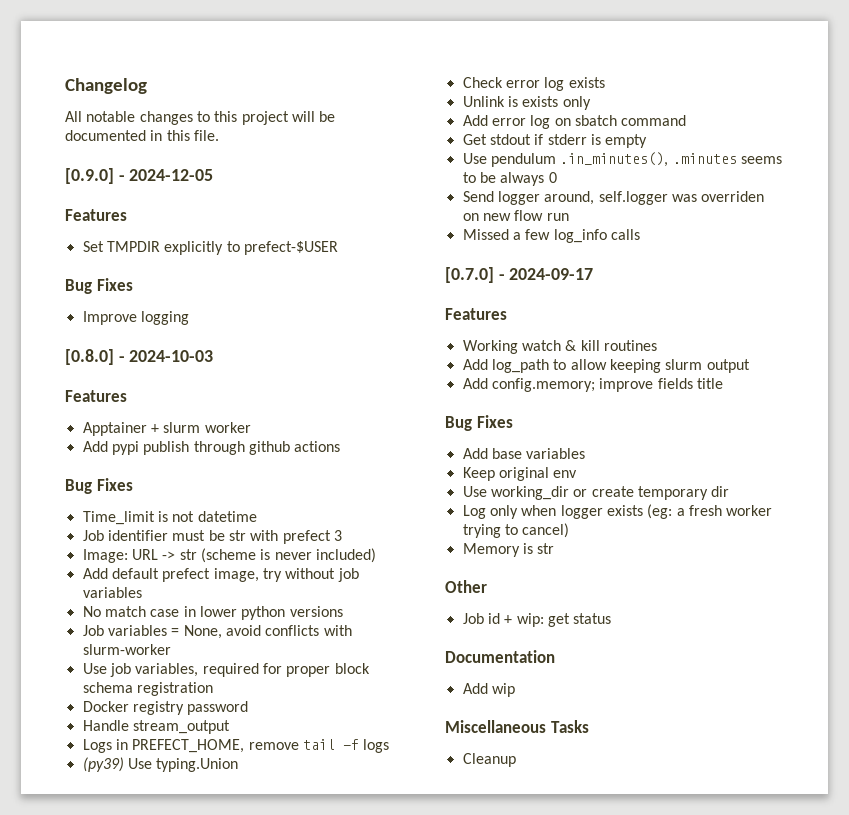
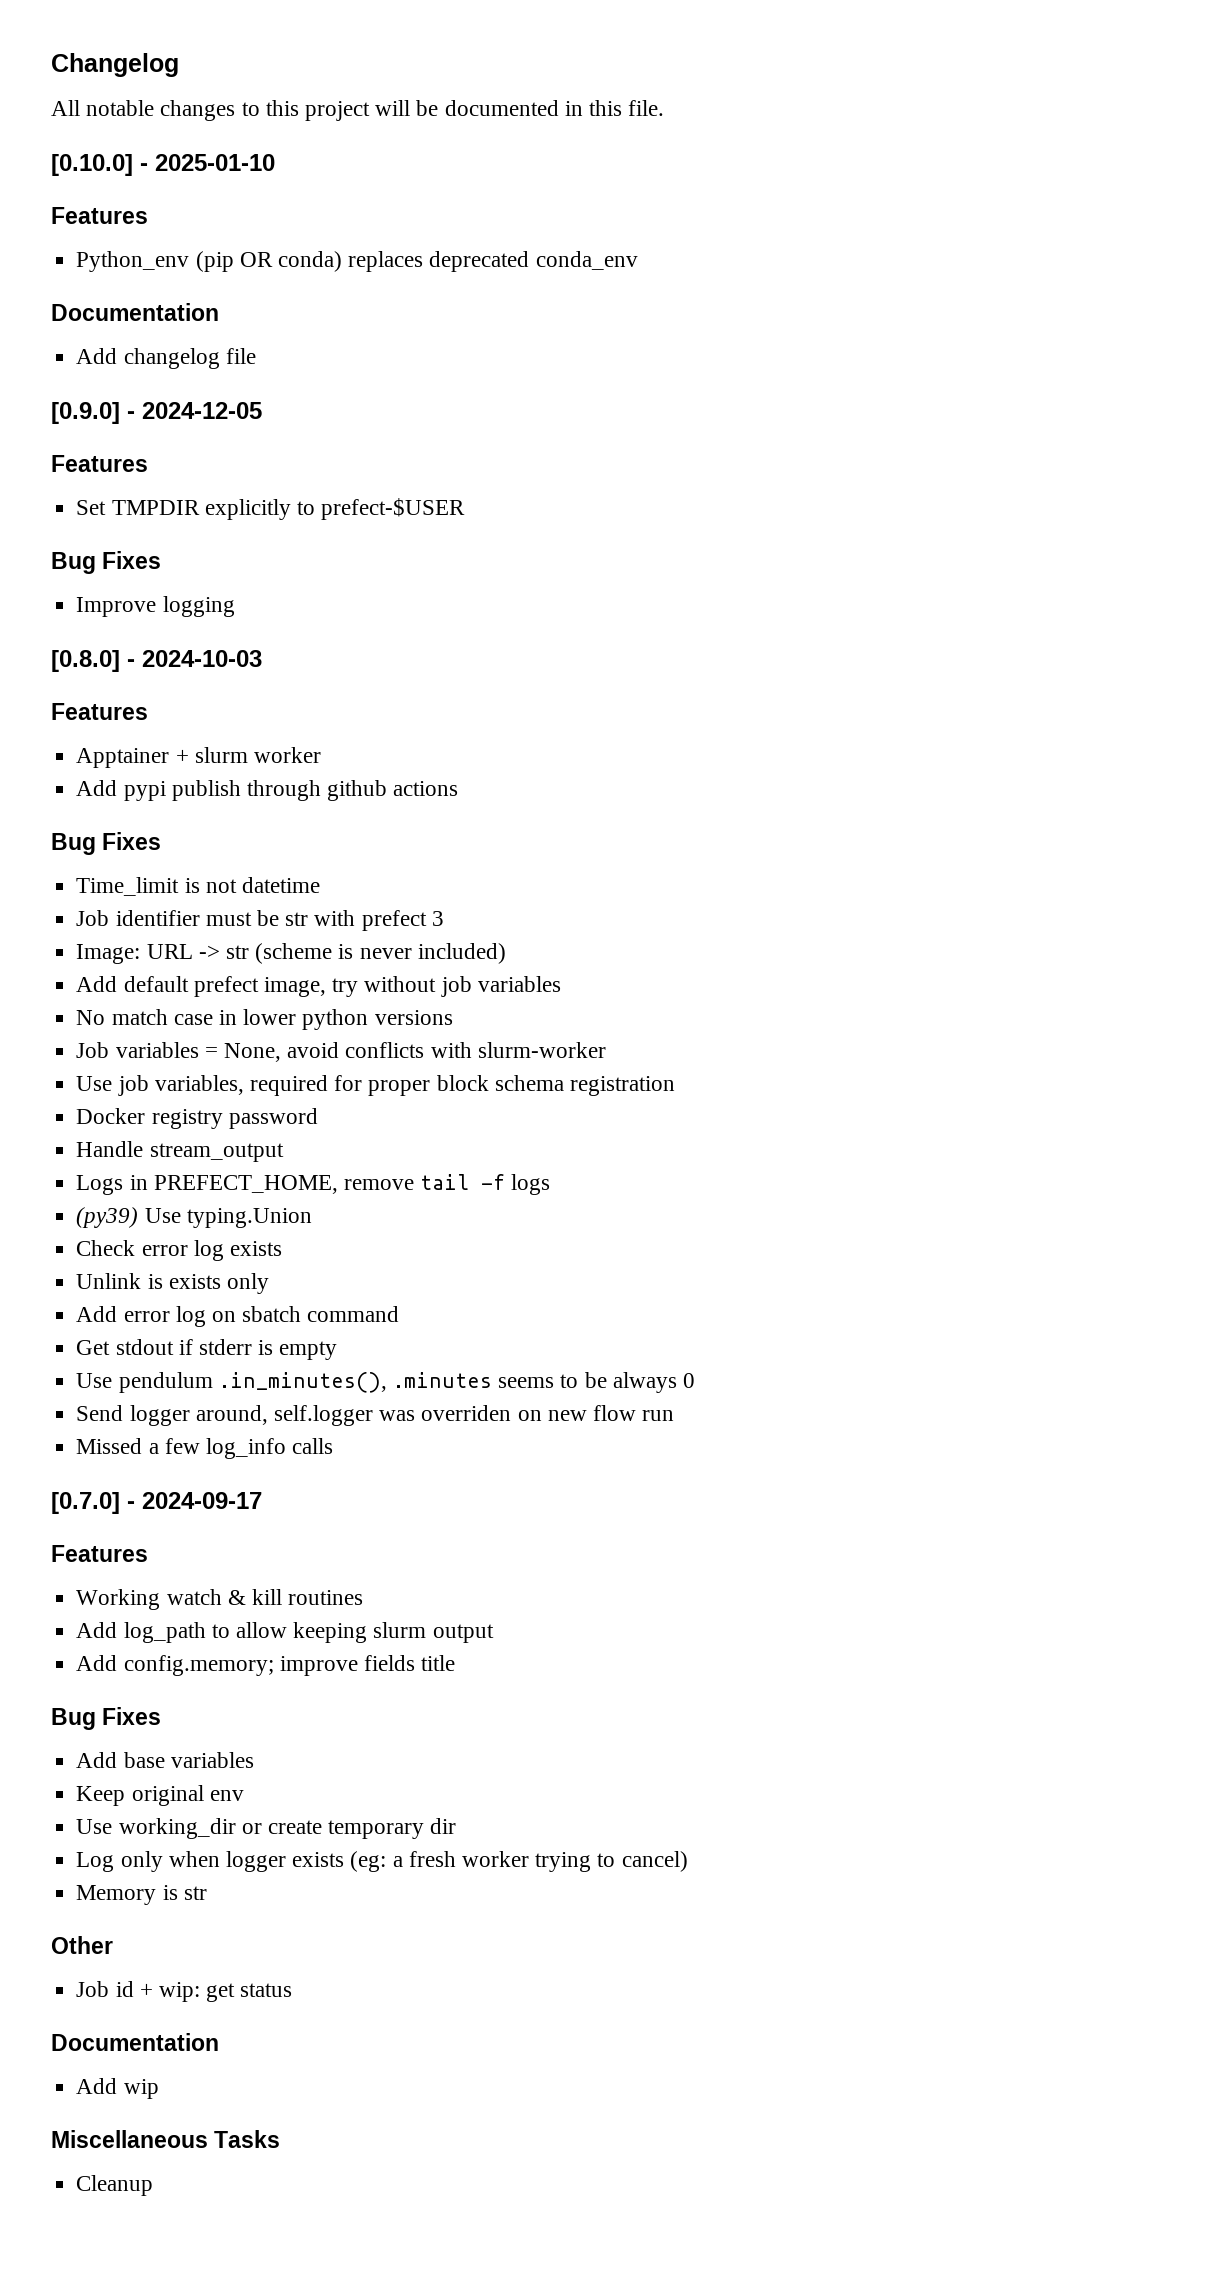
(219, 135) none -> [51,154,275,176] [51,207,148,224] [76,251,638,272] [51,303,219,321] [76,348,256,369] // [0.10.0] - 2025-01-10 // Features // Python_env (pip OR conda) replaces deprecated conda_env // Documentation // Add changelog file

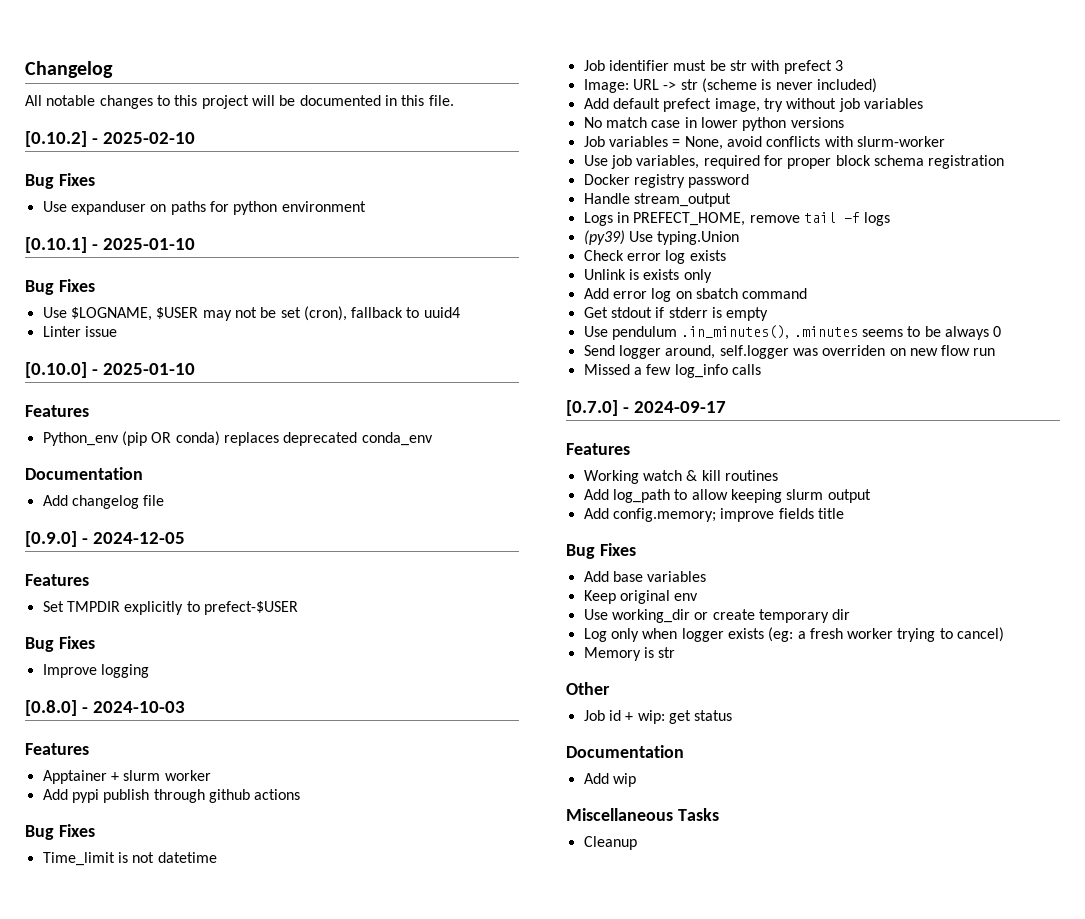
(665, 108) none -> [25,131,195,147] [25,173,95,189] [42,201,366,215] [25,237,195,253] [25,279,95,295] [42,306,460,321] [42,326,117,337] // [0.10.2] - 2025-02-10 // Bug Fixes // Use expanduser on paths for python environment // [0.10.1] - 2025-01-10 // Bug Fixes // Use $LOGNAME, $USER may not be set (cron), fallback to uuid4 // Linter issue

